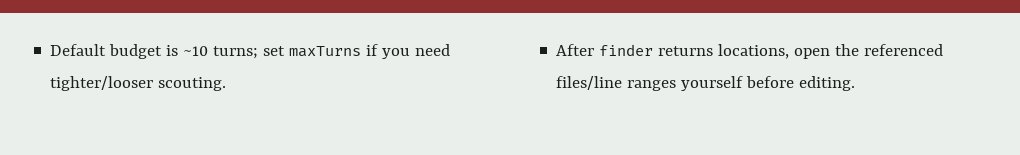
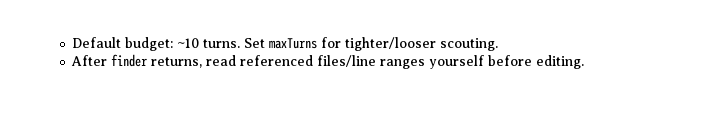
[109,44,451,59] budget is ~10 turns; set maxTurns if you need -> [125,37,342,51] budget: ~10 turns. Set maxTurns for
[658,44,860,59] returns locations, open the -> [151,55,237,68] returns, read

